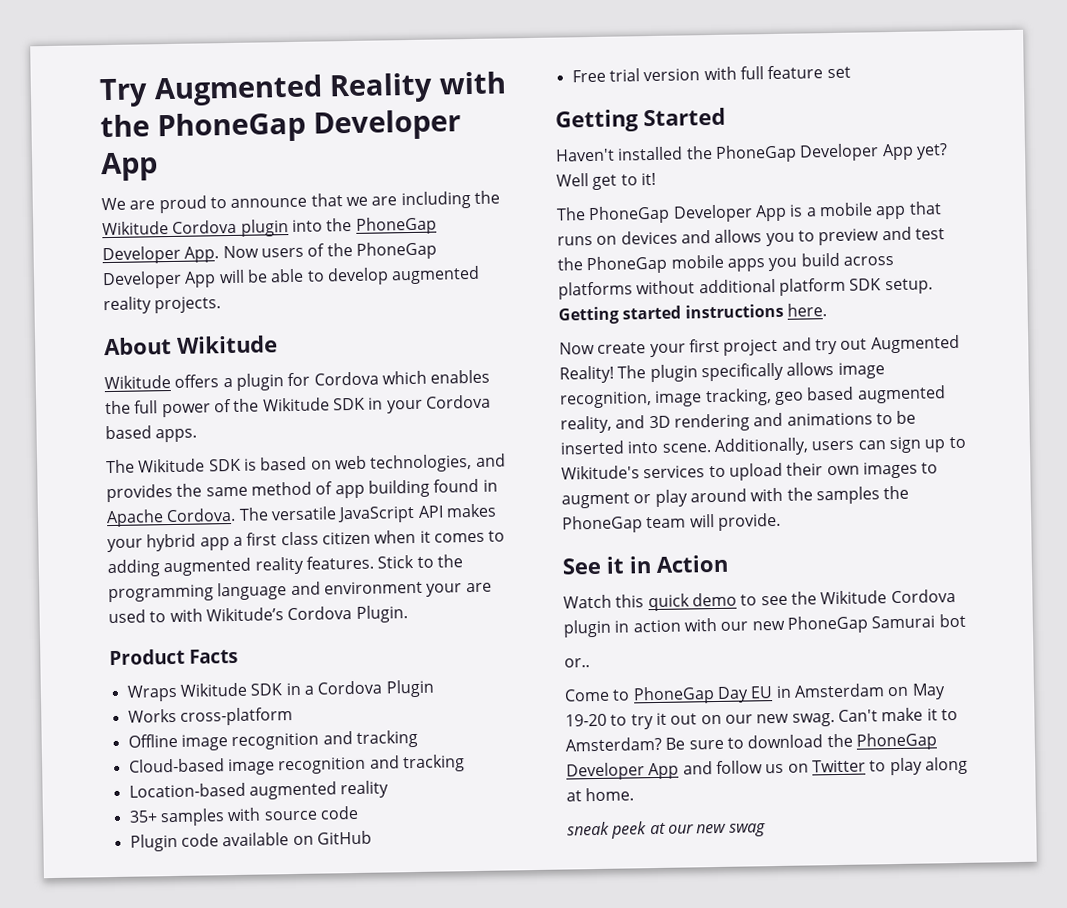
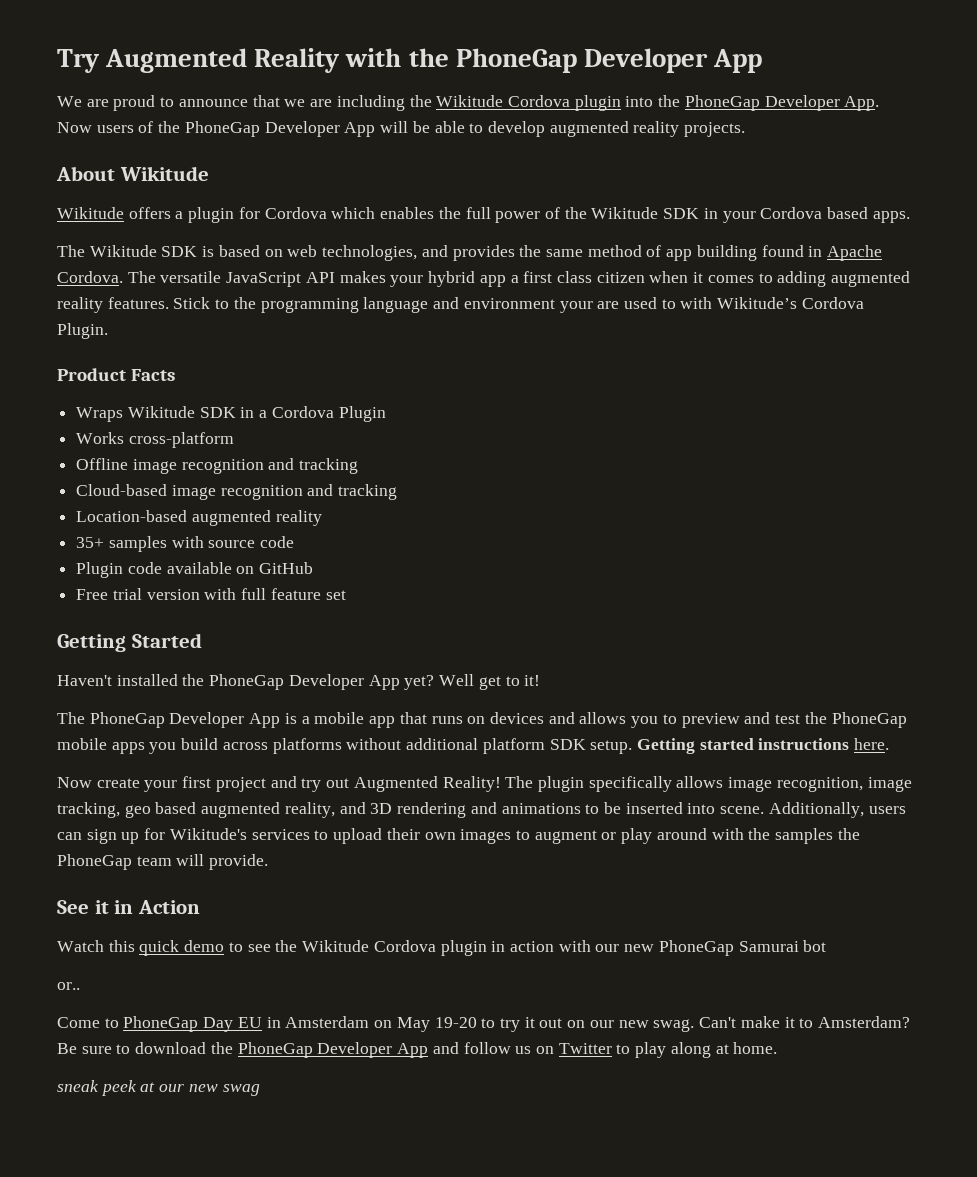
[948,436,966,449] to -> [144,828,166,840] for

